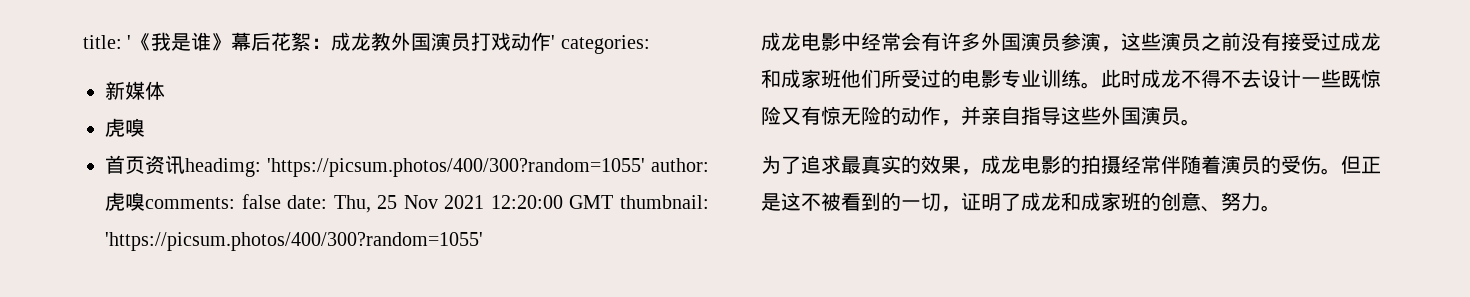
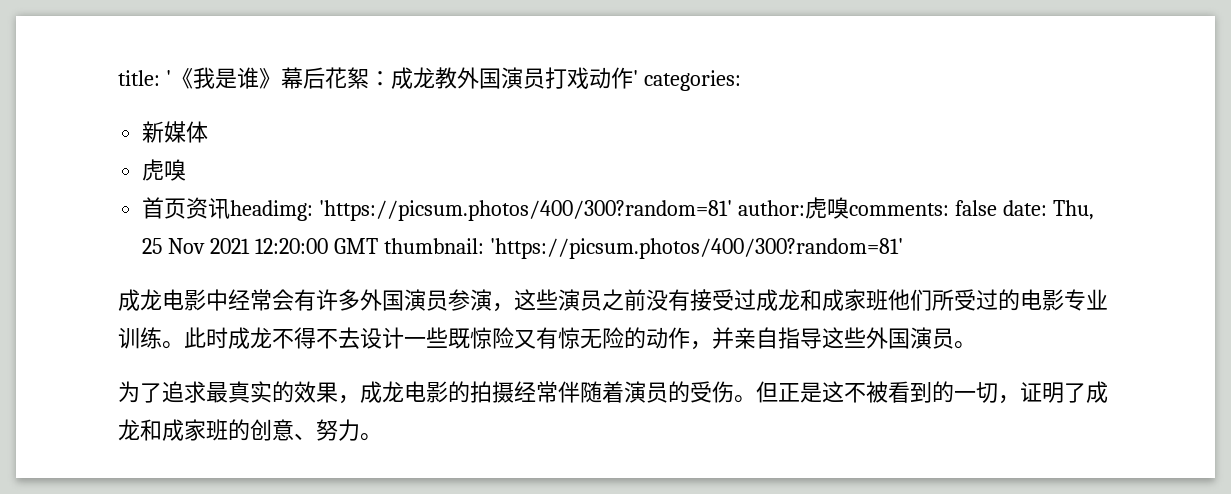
[267,158,645,177] 'https://picsum.photos/400/300?random=1055' -> [319,200,733,221] 'https://picsum.photos/400/300?random=81'
[105,232,483,251] 'https://picsum.photos/400/300?random=1055' -> [489,238,903,259] 'https://picsum.photos/400/300?random=81'

